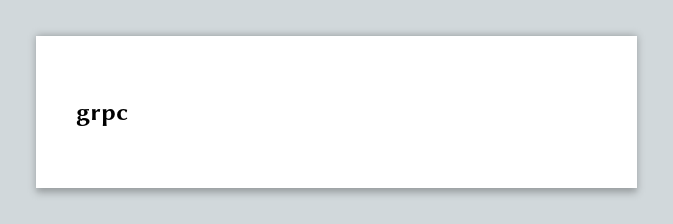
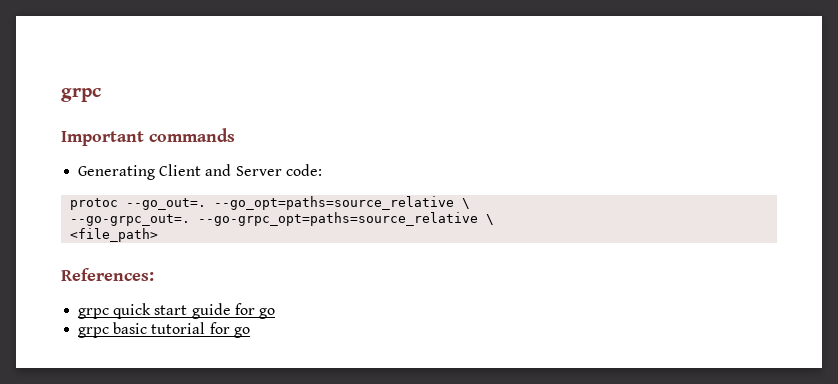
[76,109,128,126] grpc -> [61,88,101,102] [61,128,235,146] [78,164,322,180] [70,196,471,210] [70,212,495,226] [70,228,159,242] [61,268,154,281] [78,303,275,319] [78,322,250,338] grpc // Important commands // Generating Client and Server code: // protoc --go_out=. --go_opt=paths=source_relative \ // --go-grpc_out=. --go-grpc_opt=paths=source_relative \ // <file_path> // References: // grpc quick start guide for go // grpc basic tutorial for go

